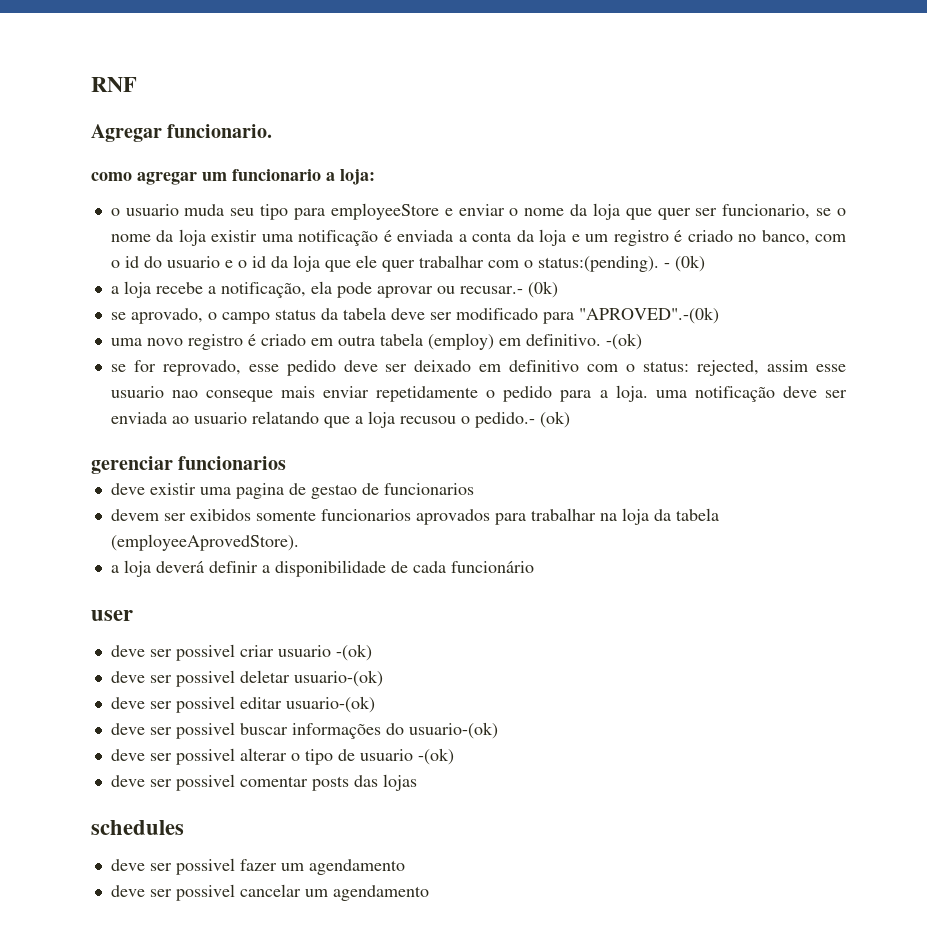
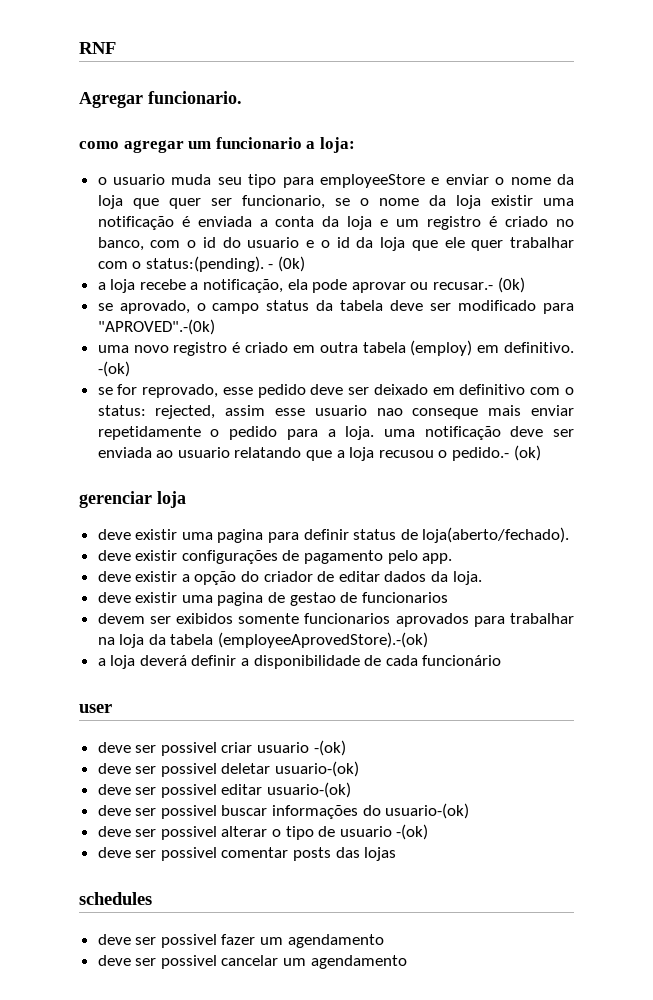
[178,456,287,470] funcionarios -> [157,491,186,508] [97,527,570,543] [97,550,453,564] [97,571,482,585] loja // deve existir uma pagina para definir status de loja(aberto/fechado). // deve existir configurações de pagamento pelo app. // deve existir a opção do criador de editar dados da loja.
[110,534,299,551] (employeeAprovedStore). -> [218,632,429,648] (employeeAprovedStore).-(ok)

